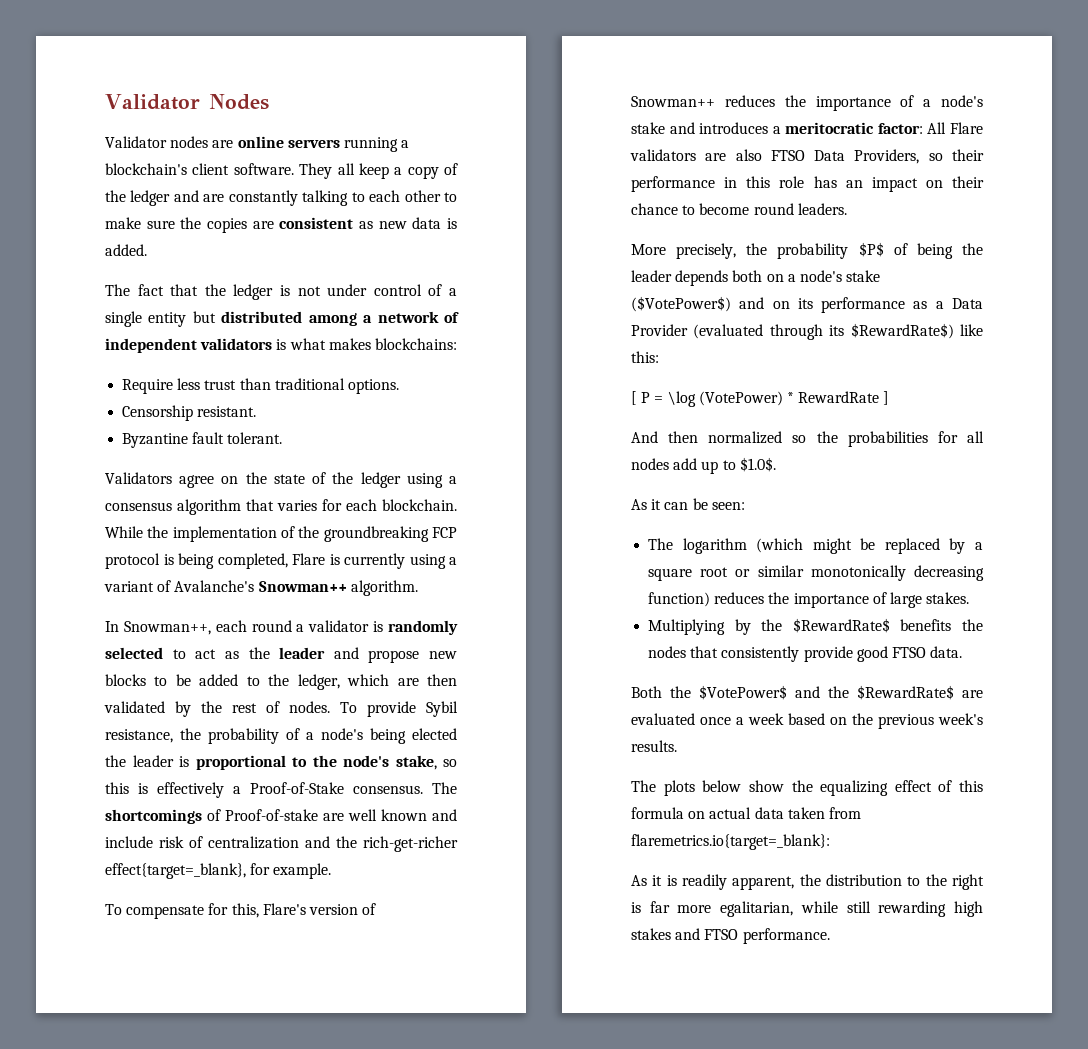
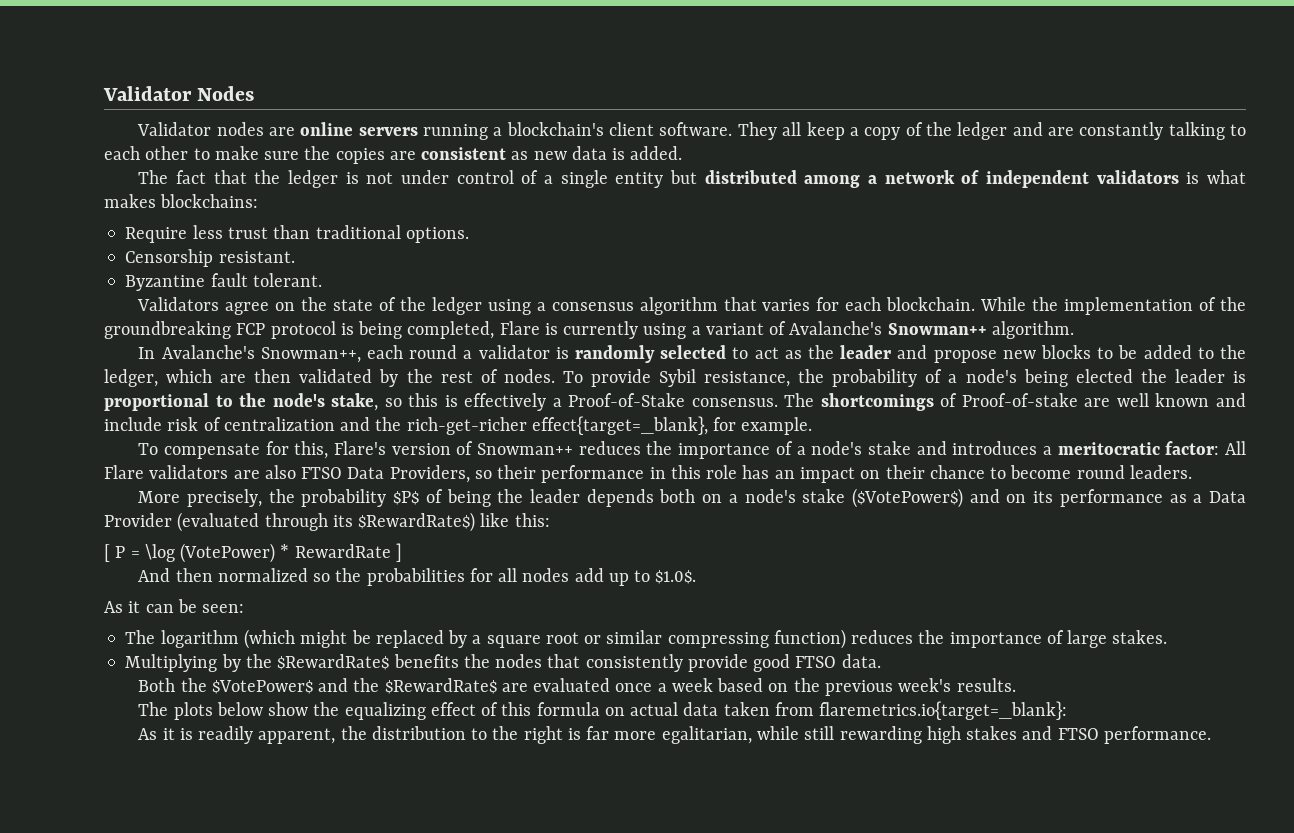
(119, 626) none -> [161,345,255,359] Avalanche's
[810,565,984,581] monotonically decreasing -> [667,632,769,648] compressing

